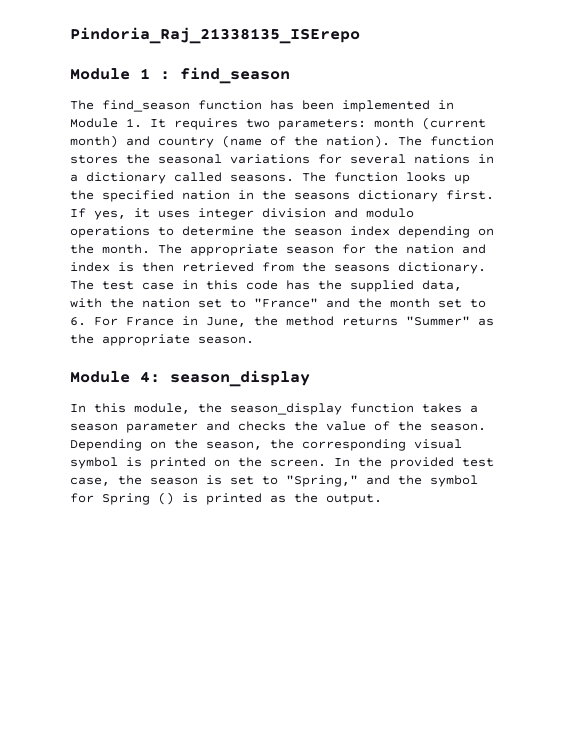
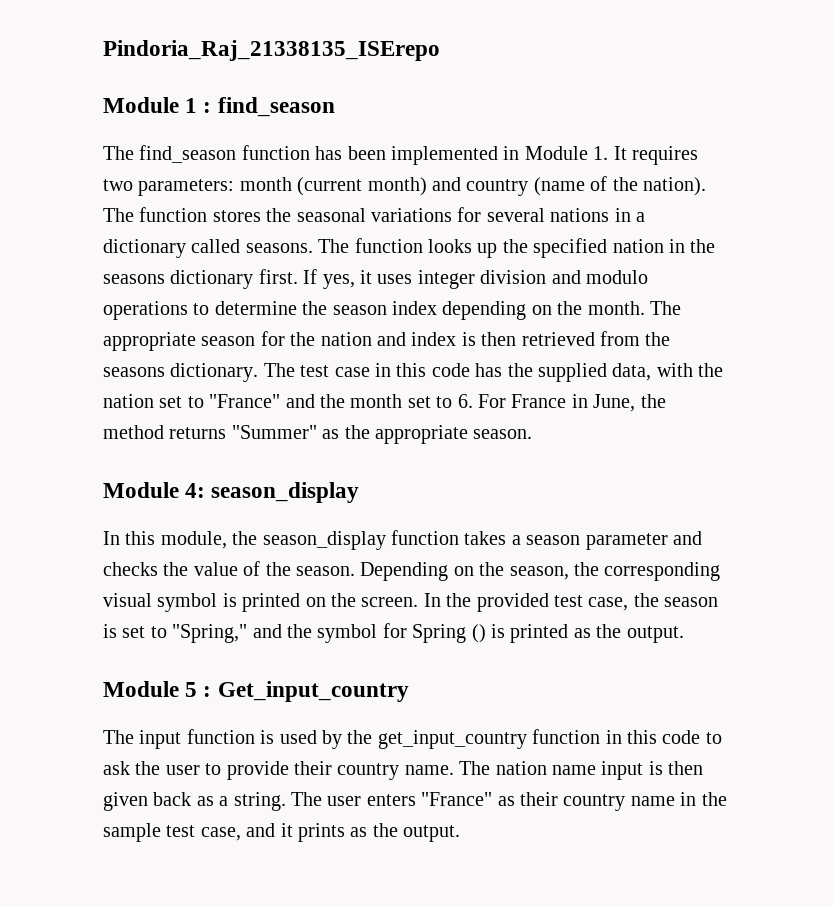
(382, 499) none -> [103,681,409,702] [103,729,722,749] [103,761,704,780] [103,792,727,811] [103,823,461,842] // Module 5 : Get_input_country // The input function is used by the get_input_country function in this code to ask the user to provide their country name. The nation name input is then given back as a string. The user enters "France" as their country name in the sample test case, and it prints as the output.

